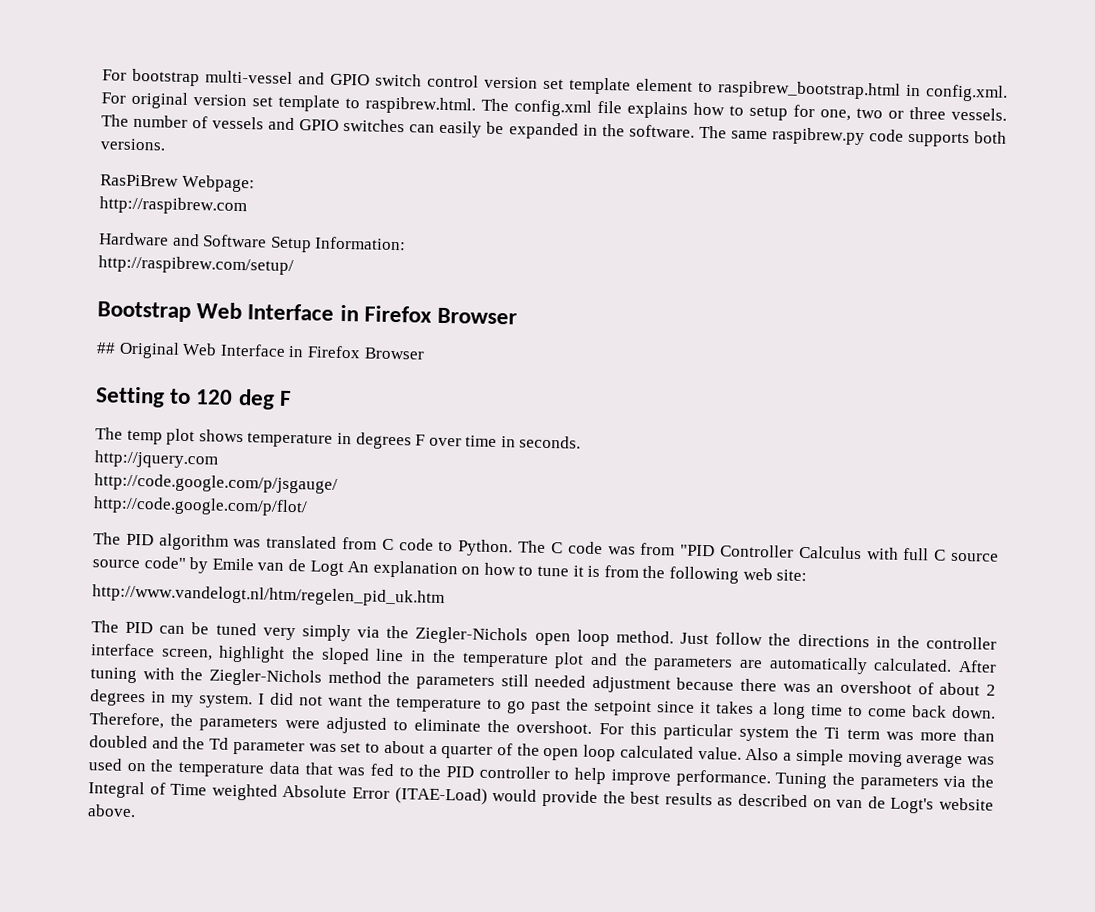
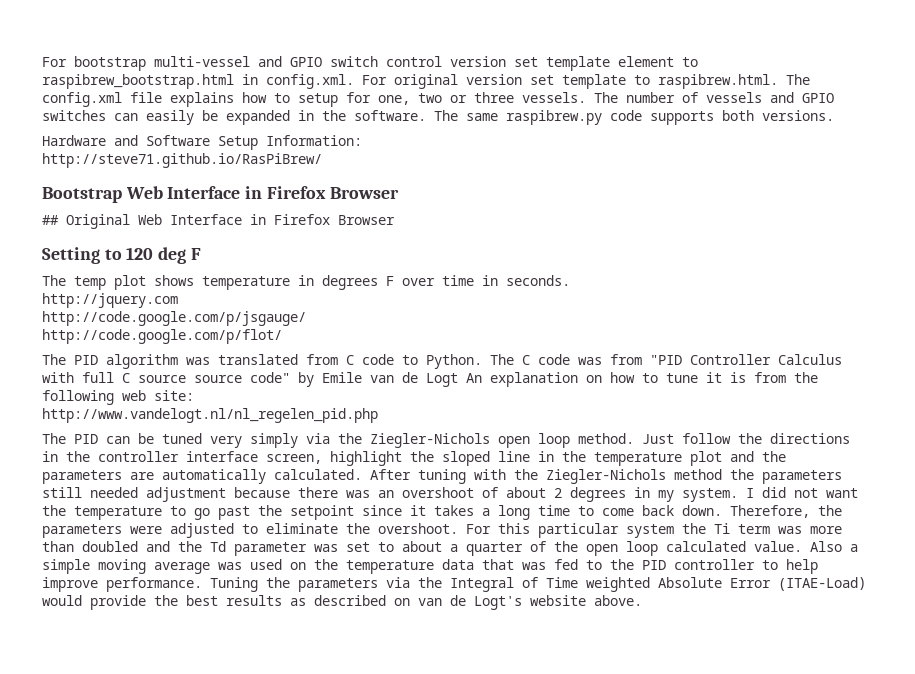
[100,174,255,193] [99,196,247,216] // RasPiBrew Webpage: // http://raspibrew.com -> (834, 115) none
[98,255,294,276] http://raspibrew.com/setup/ -> [42,153,322,168] http://steve71.github.io/RasPiBrew/
[92,584,445,608] http://www.vandelogt.nl/htm/regelen_pid_uk.htm -> [42,408,378,423] http://www.vandelogt.nl/nl_regelen_pid.php

